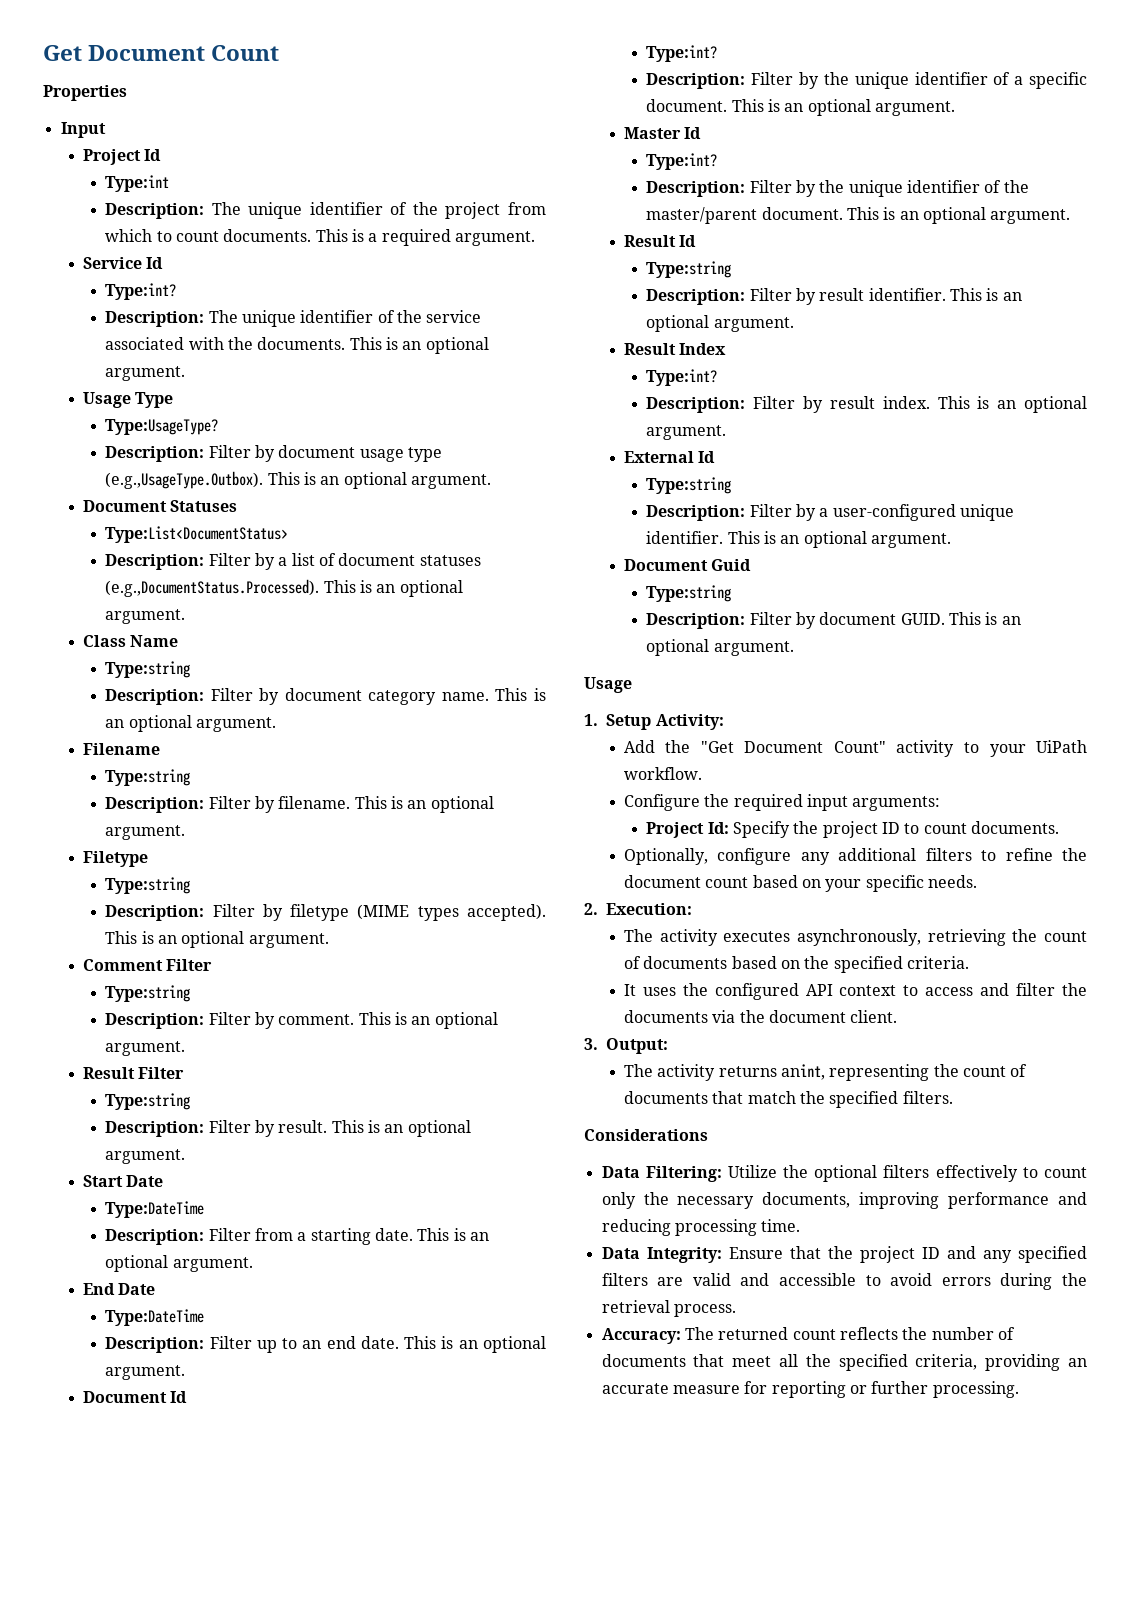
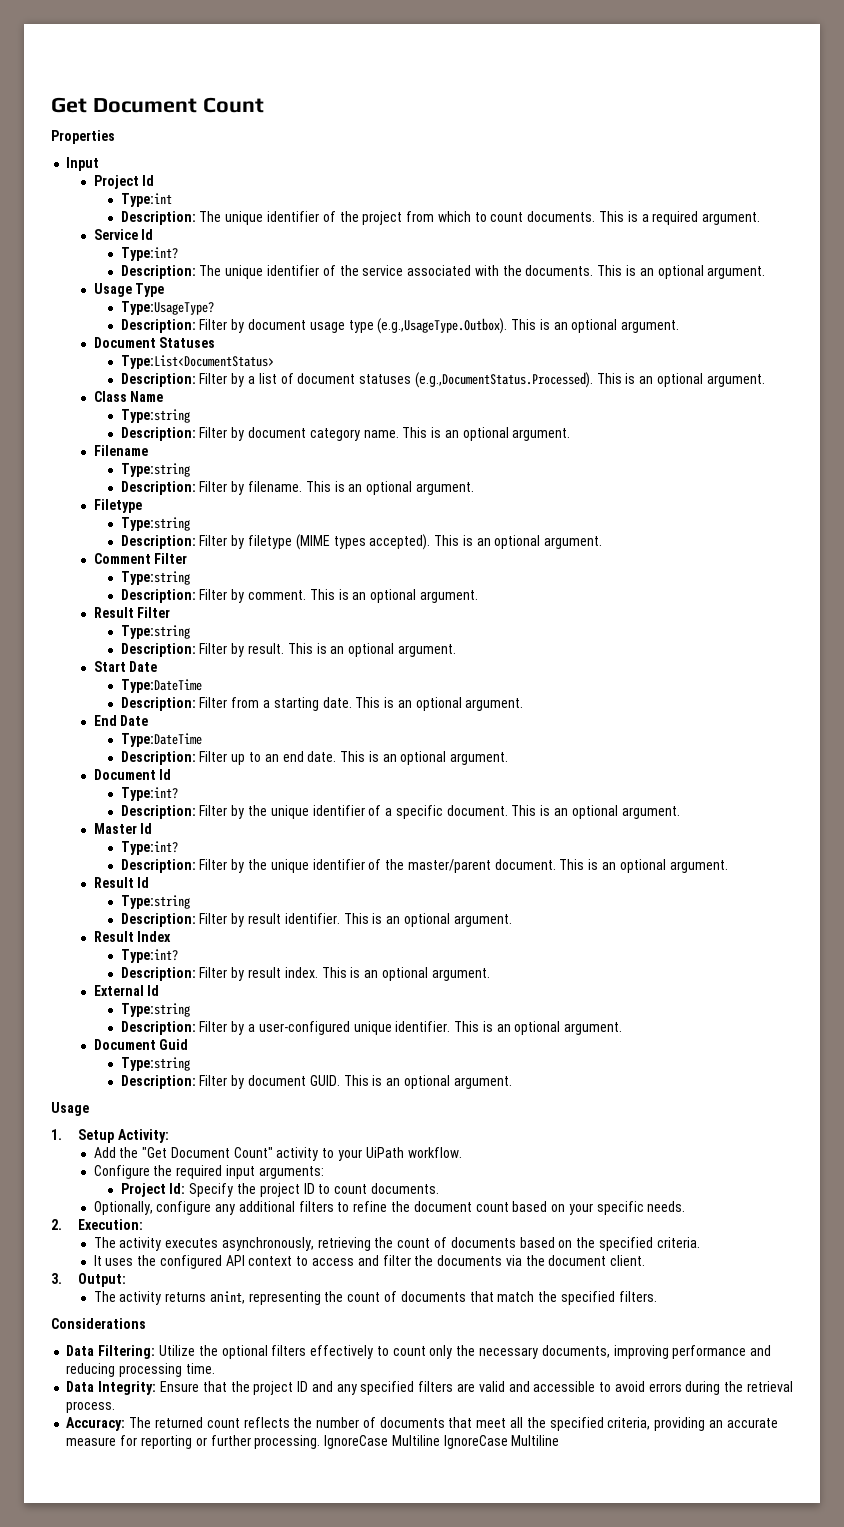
(1019, 1389) none -> [324,1435,560,1449] IgnoreCase Multiline IgnoreCase Multiline

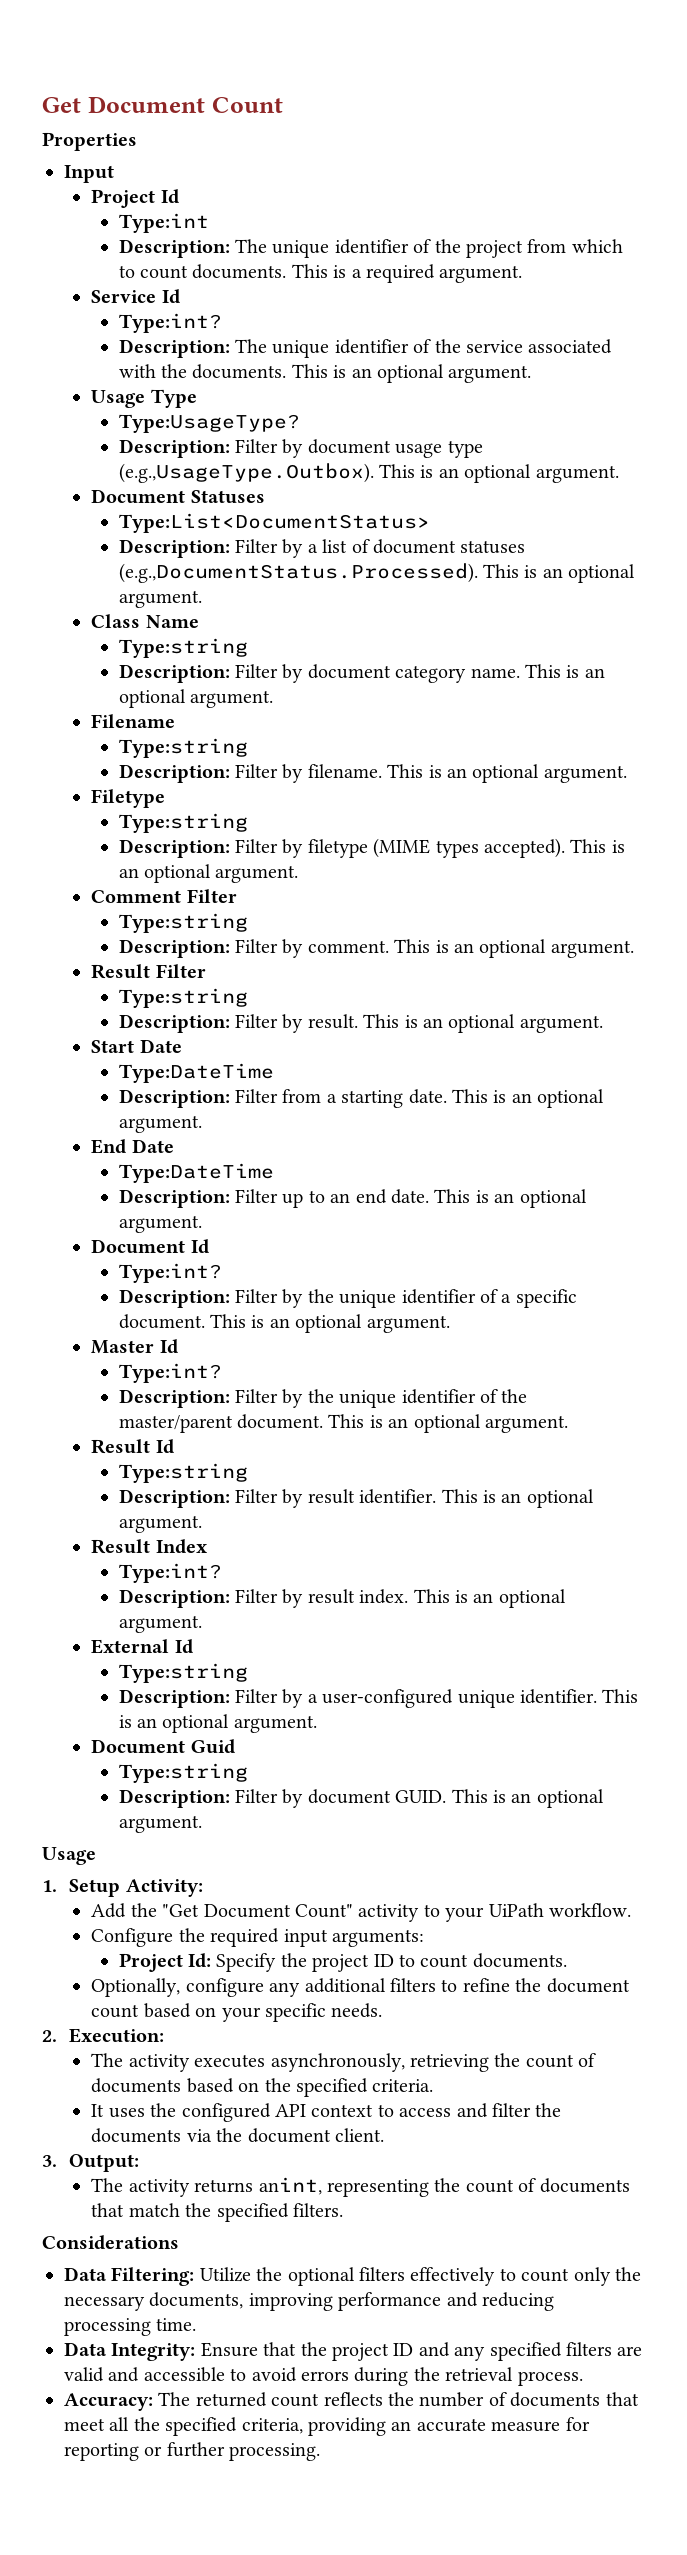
[324,1435,560,1449] IgnoreCase Multiline IgnoreCase Multiline -> (321, 2452) none

